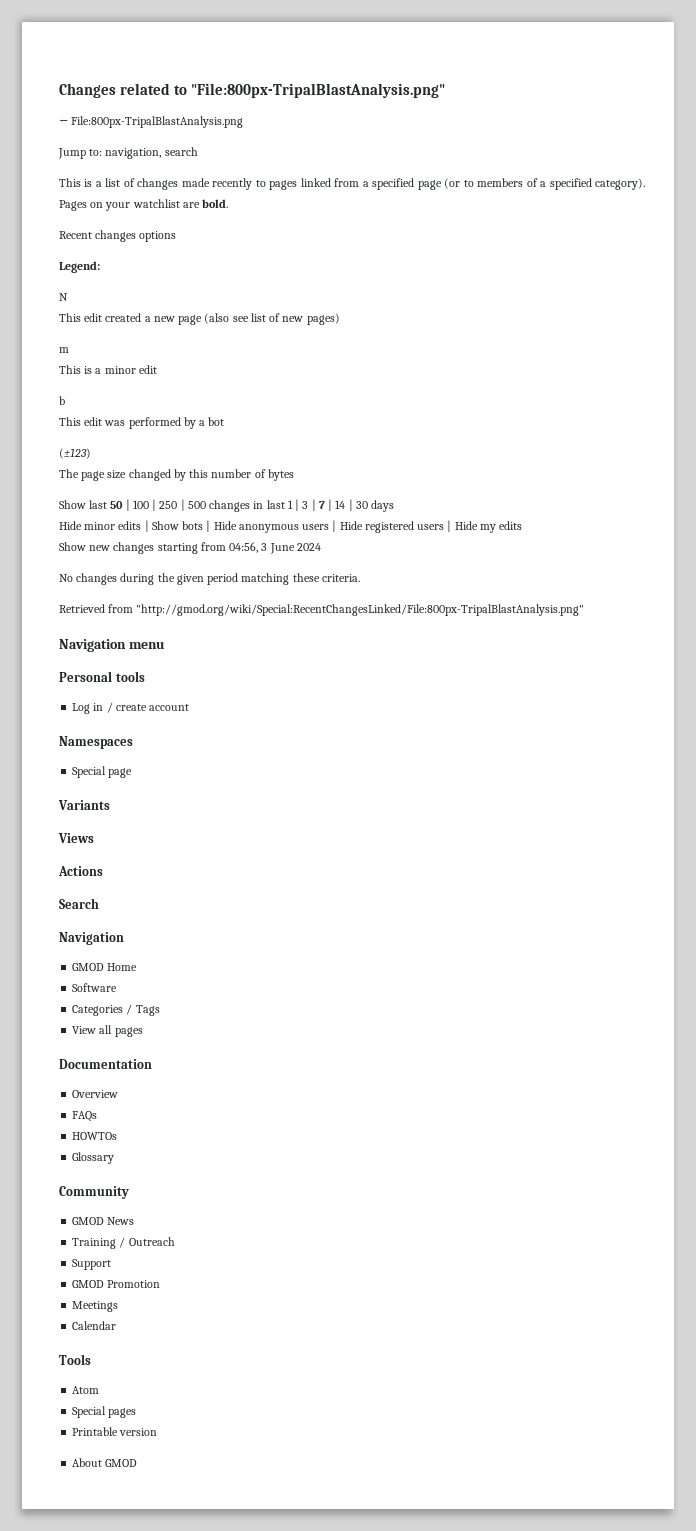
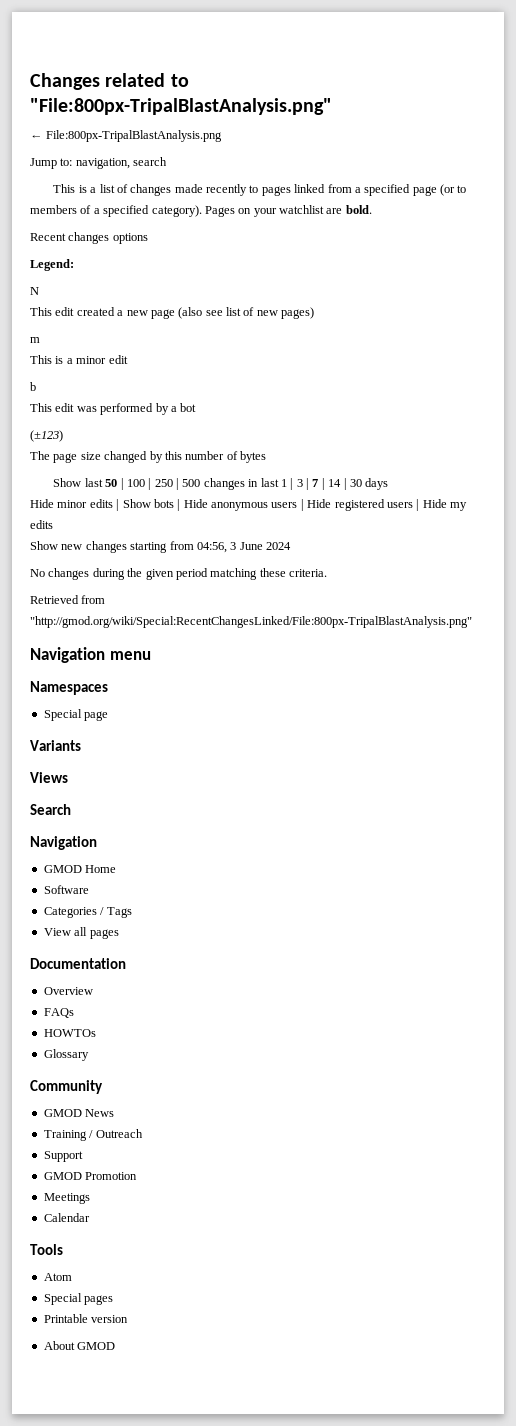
[59,671,145,682] [72,702,190,714] // Personal tools // Log in / create account -> (151, 655) none
[58,866,103,876] // Actions -> (68, 777) none

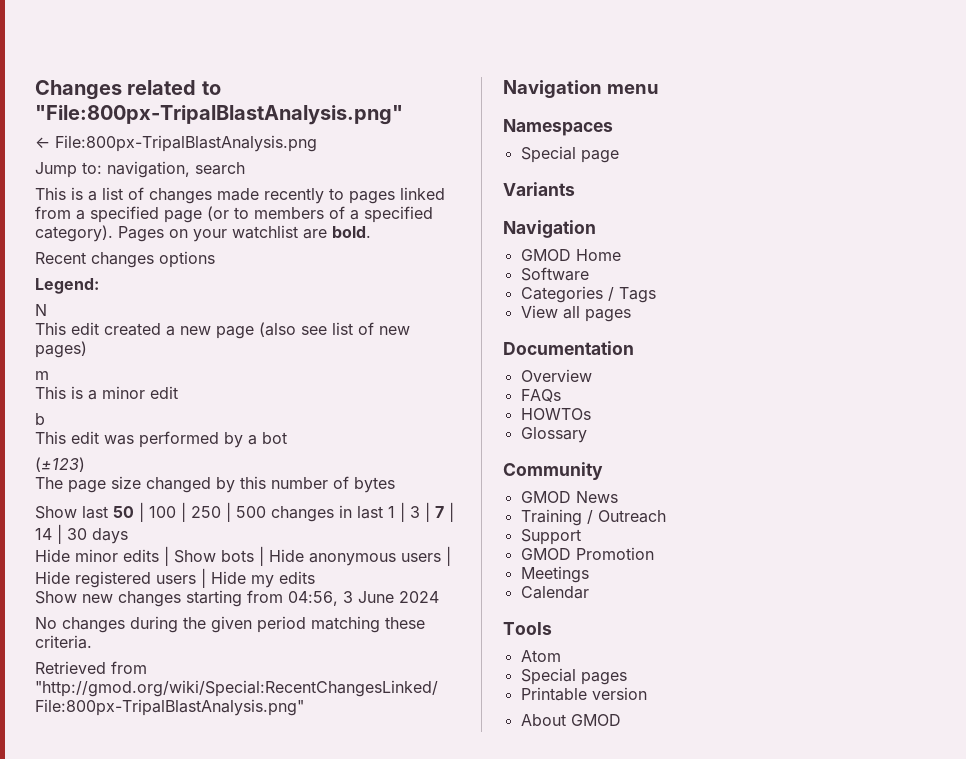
[30,772,68,783] [30,804,71,815] // Views // Search -> (575, 189) none

